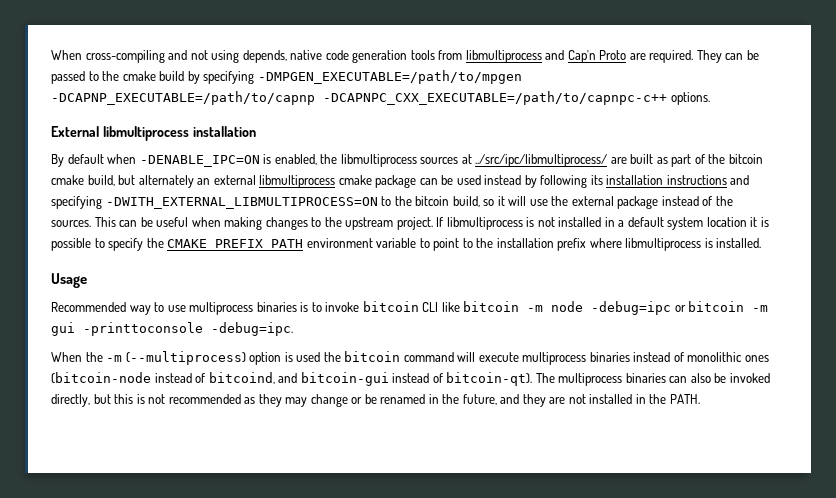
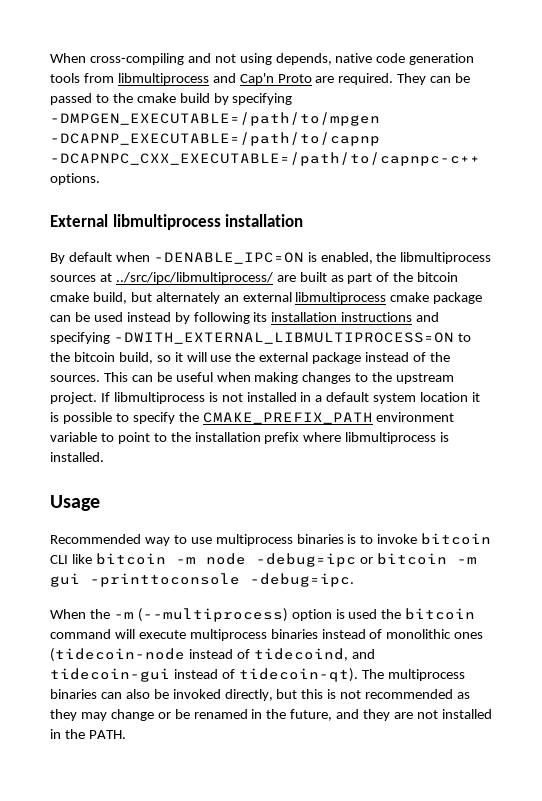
[51,372,533,386] (bitcoin-node instead of bitcoind, and bitcoin-gui instead of bitcoin-qt). -> [50,648,375,662] [50,668,358,682] (tidecoin-node instead of tidecoind, and tidecoin-gui instead of tidecoin-qt).

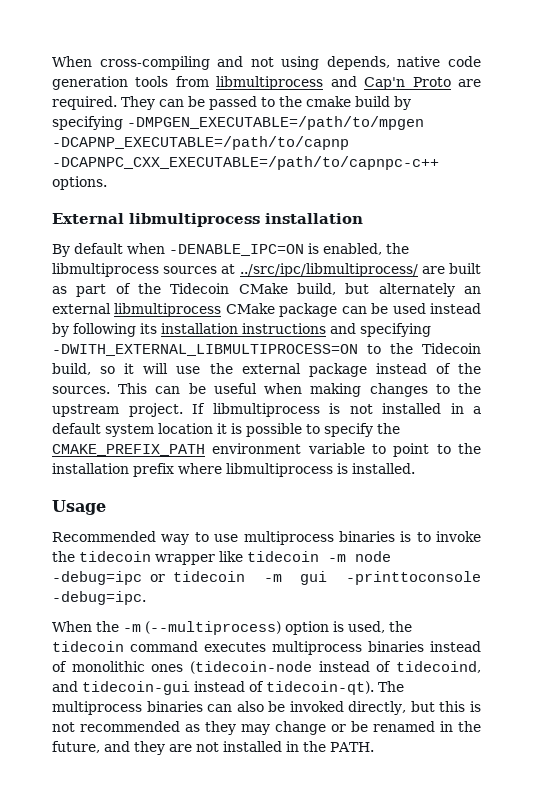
[417,272,459,282] [50,292,89,302] bitcoin cmake -> [170,283,288,294] Tidecoin CMake
[390,292,430,302] cmake -> [225,303,275,314] CMake
[73,352,115,362] bitcoin -> [422,343,481,354] Tidecoin
[421,533,492,545] [50,553,166,565] bitcoin CLI like bitcoin -> [52,551,319,565] the tidecoin wrapper like tidecoin
[376,553,447,565] bitcoin -> [173,571,246,582] tidecoin
[348,608,476,620] [50,629,186,639] used the bitcoin command will execute -> [348,621,412,633] [52,641,266,652] used, the tidecoin command executes

